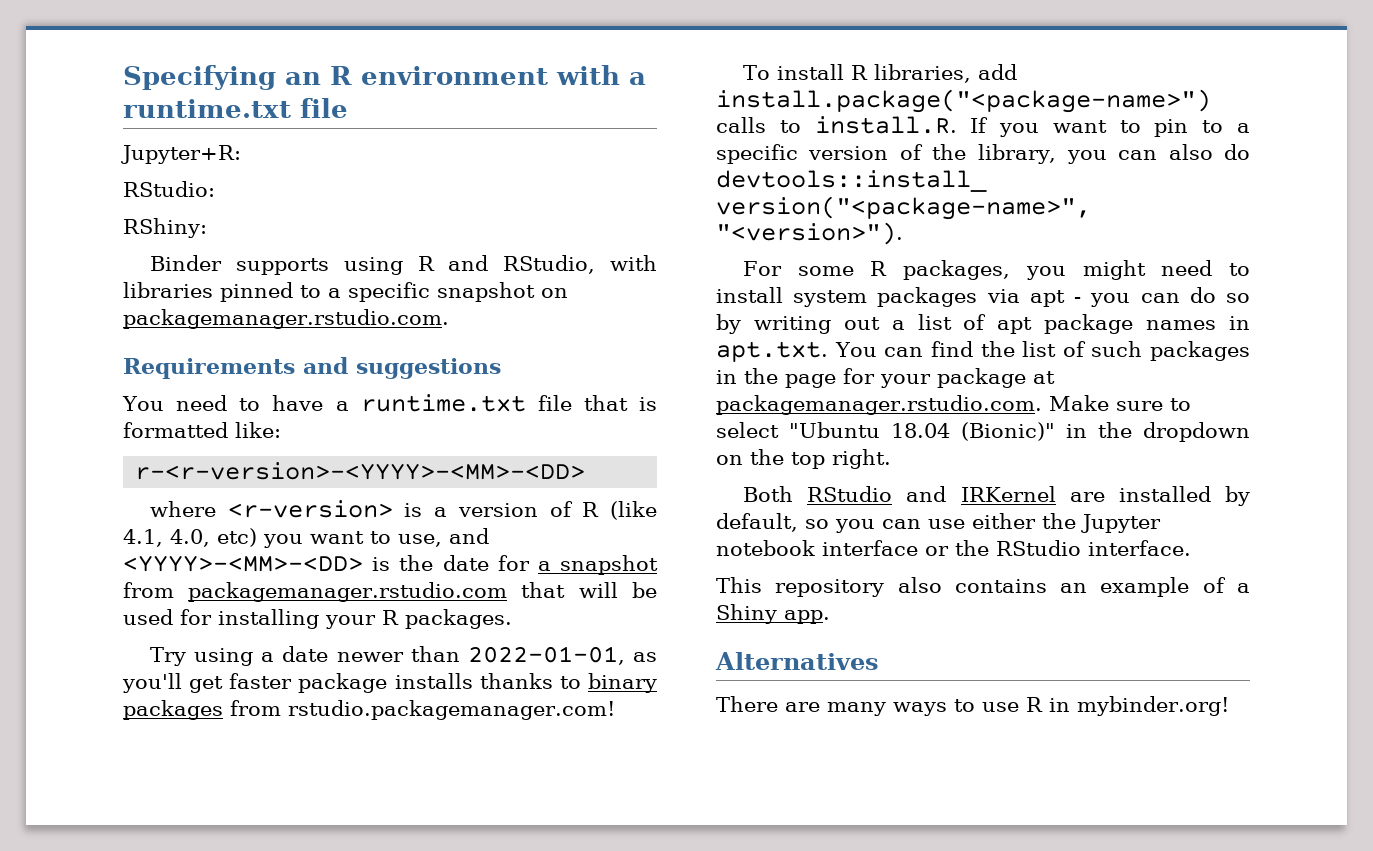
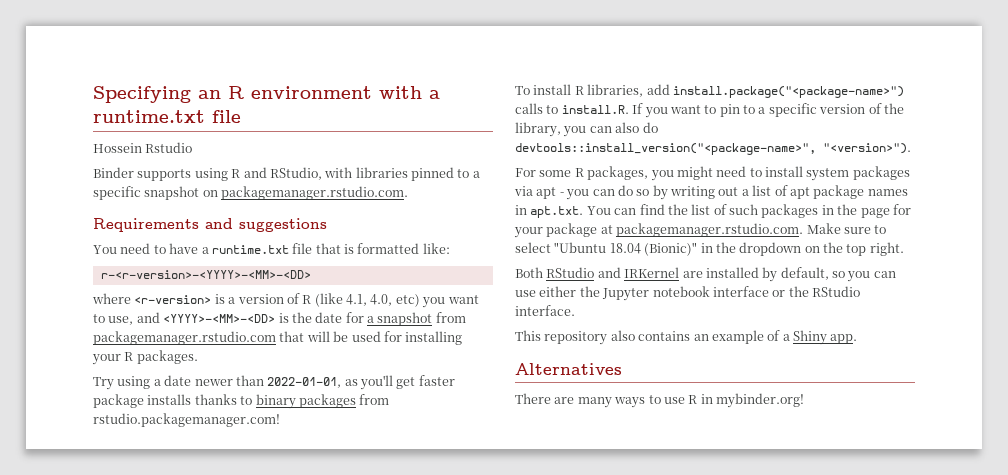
[121,145,241,164] [123,181,215,197] [123,218,207,238] Jupyter+R: // RStudio: // RShiny: -> [93,142,193,153] Hossein Rstudio

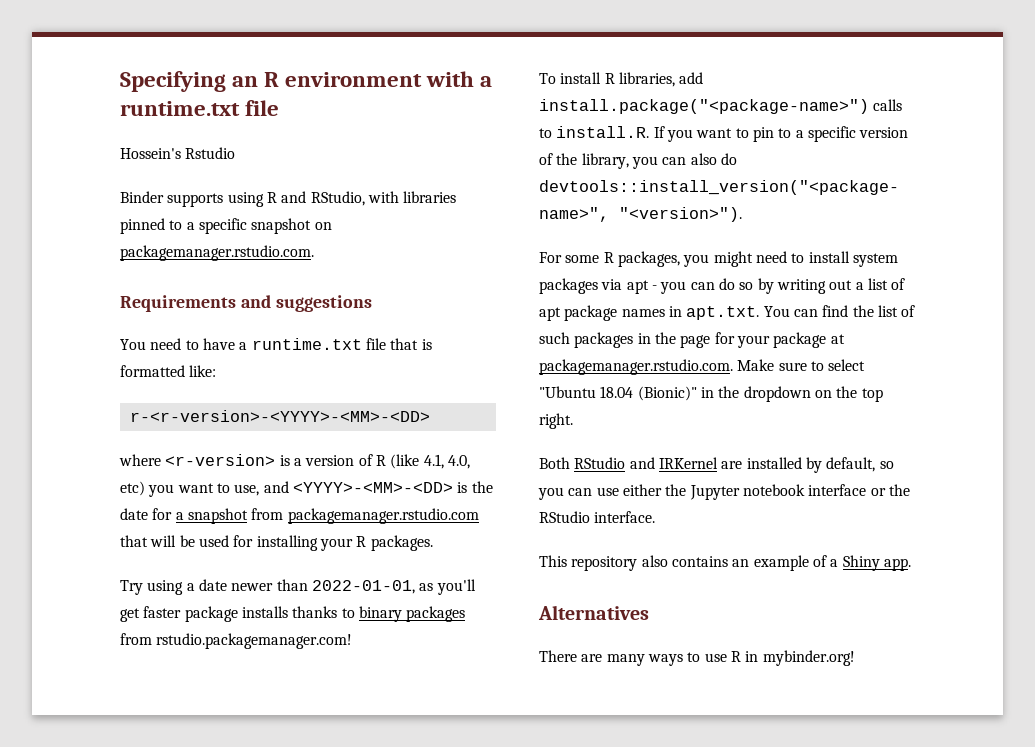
[93,143,142,153] Hossein -> [120,148,181,159] Hossein's

